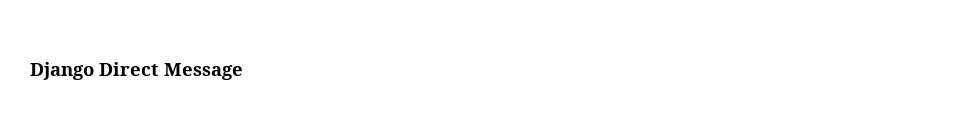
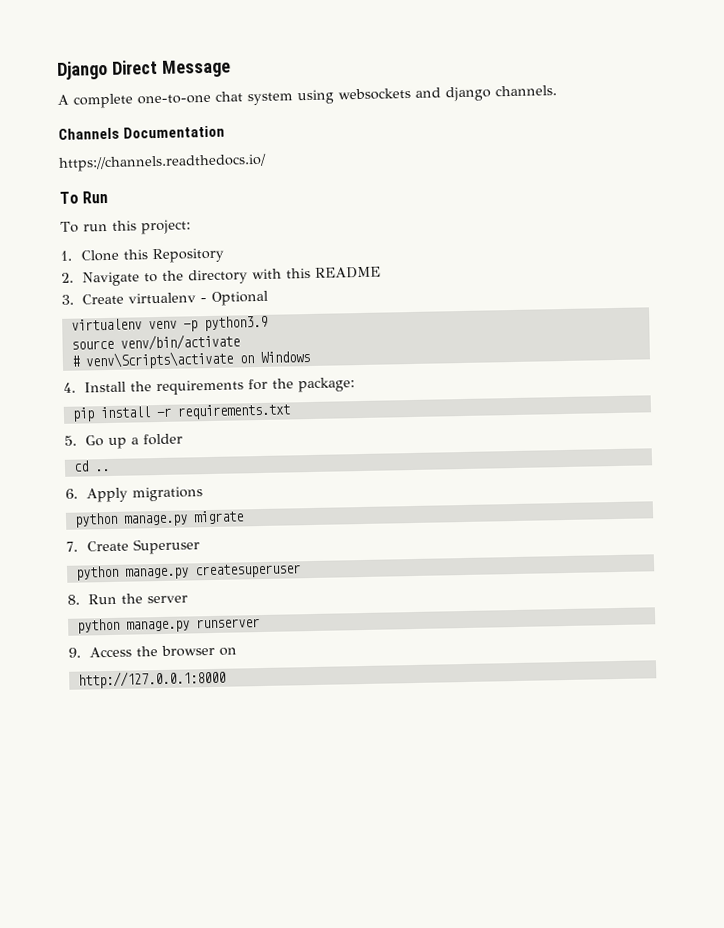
(243, 71) none -> [57,85,557,109] [58,125,226,140] [58,153,267,172] [59,190,109,204] [60,219,191,235] [60,247,225,264] [61,266,382,287] [61,290,269,306] [70,315,268,332] [70,333,240,351] [70,350,310,370] [63,377,356,396] [71,403,291,422] [64,433,184,449] [72,460,110,472] [65,486,204,503] [73,510,244,528] [66,538,201,555] [74,563,301,581] [67,593,189,605] [76,618,260,634] [68,644,238,658] [77,669,226,689] // A complete one-to-one chat system using websockets and django channels. // Channels Documentation // https://channels.readthedocs.io/ // To Run // To run this project: // 1. Clone this Repository // 2. Navigate to the directory with this README // 3. Create virtualenv - Optional // virtualenv venv -p python3.9 // source venv/bin/activate // # venv\Scripts\activate on Windows // 4. Install the requirements for the package: // pip install -r requirements.txt // 5. Go up a folder // cd .. // 6. Apply migrations // python manage.py migrate // 7. Create Superuser // python manage.py createsuperuser // 8. Run the server // python manage.py runserver // 9. Access the browser on // http://127.0.0.1:8000

